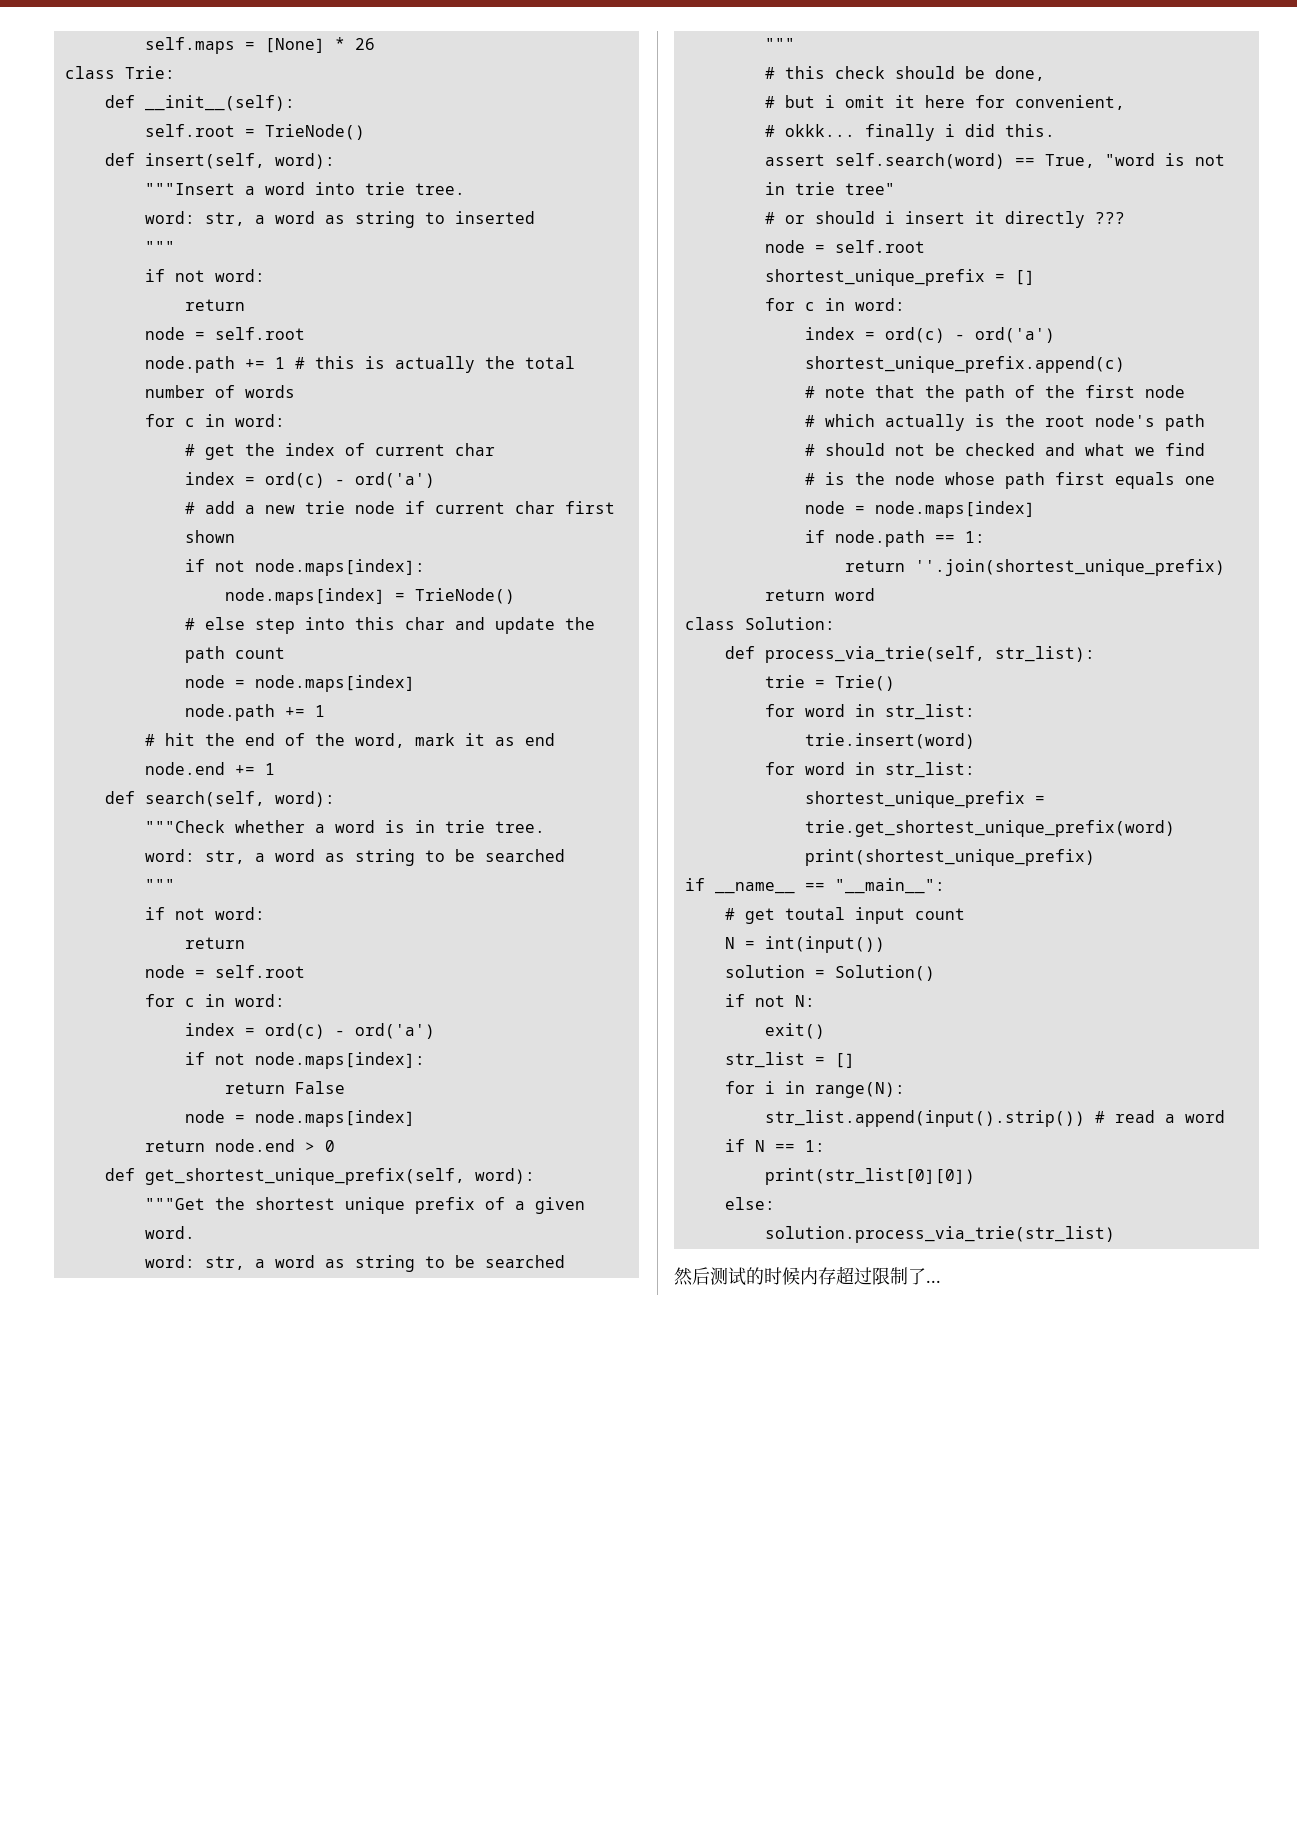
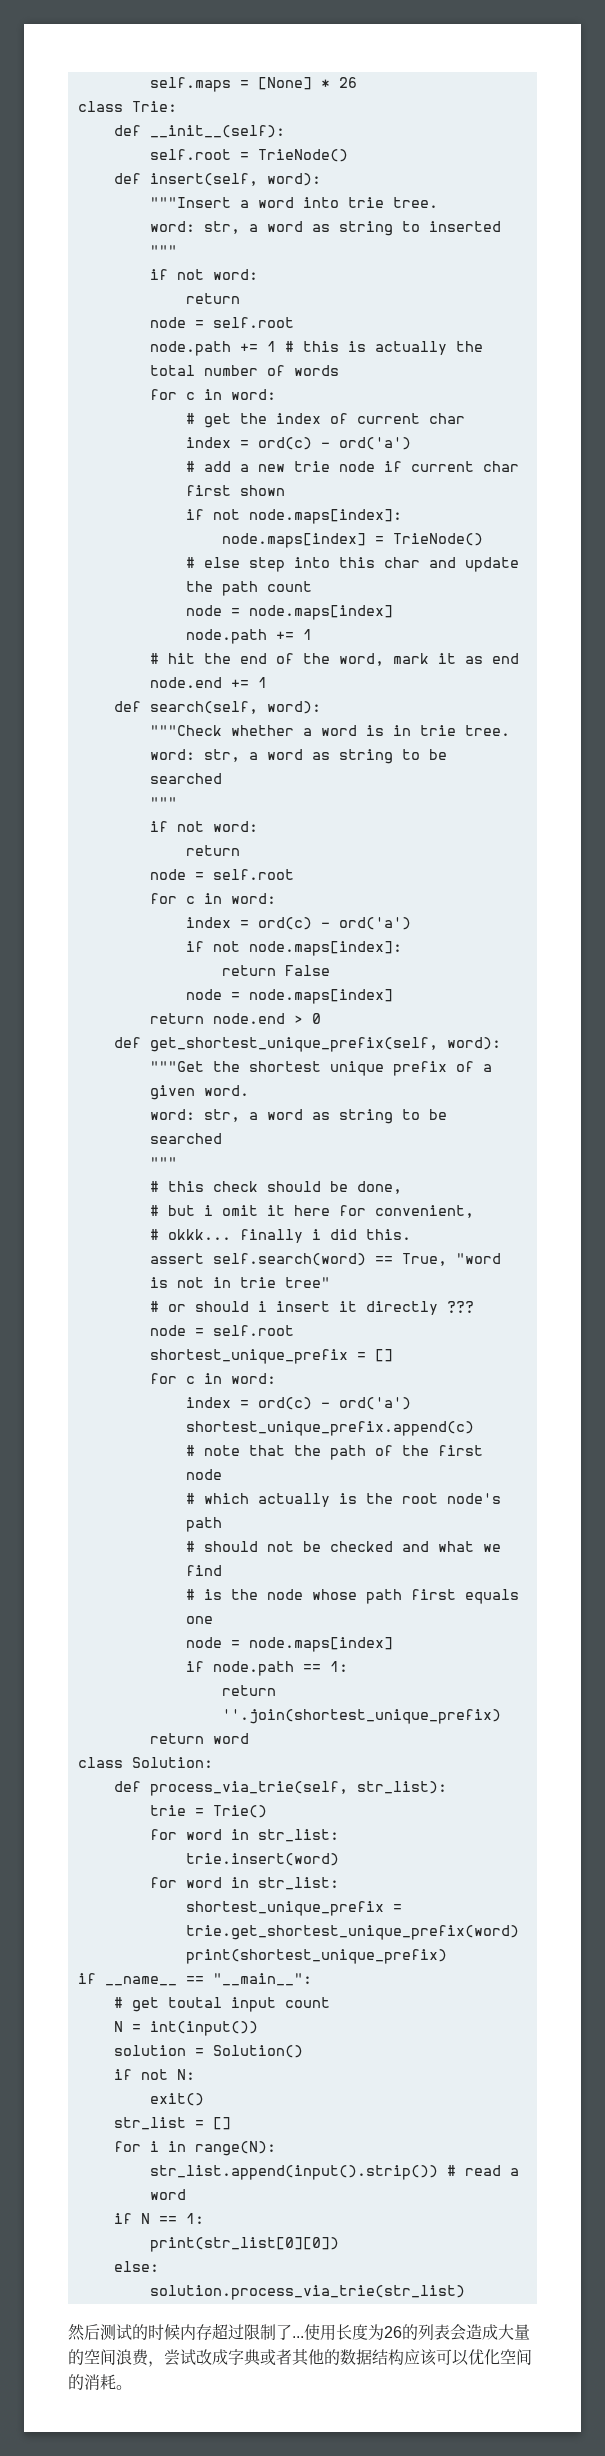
(941, 1281) none -> [304,2324,530,2341] [68,2349,532,2367] [68,2374,132,2390] 使用长度为26的列表会造成大量的空间浪费，尝试改成字典或者其他的数据结构应该可以优化空间的消耗。

